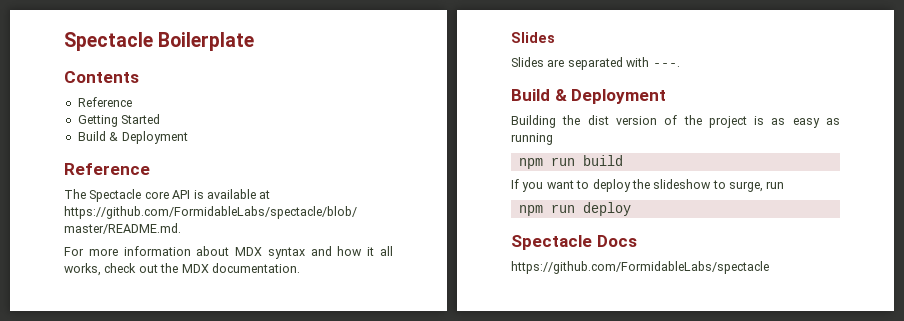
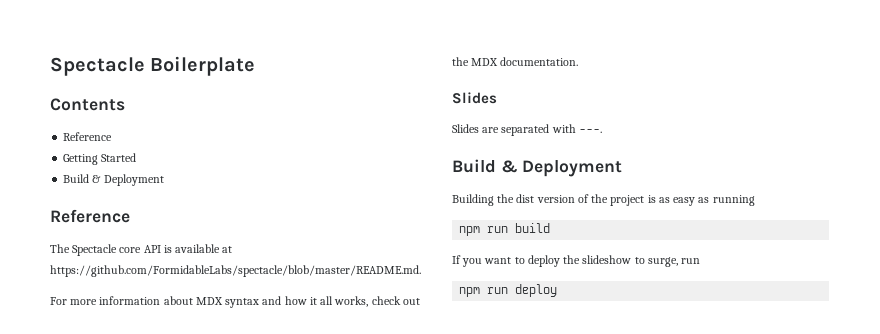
[511,235,637,250] [511,261,769,274] // Spectacle Docs // https://github.com/FormidableLabs/spectacle -> (558, 290) none

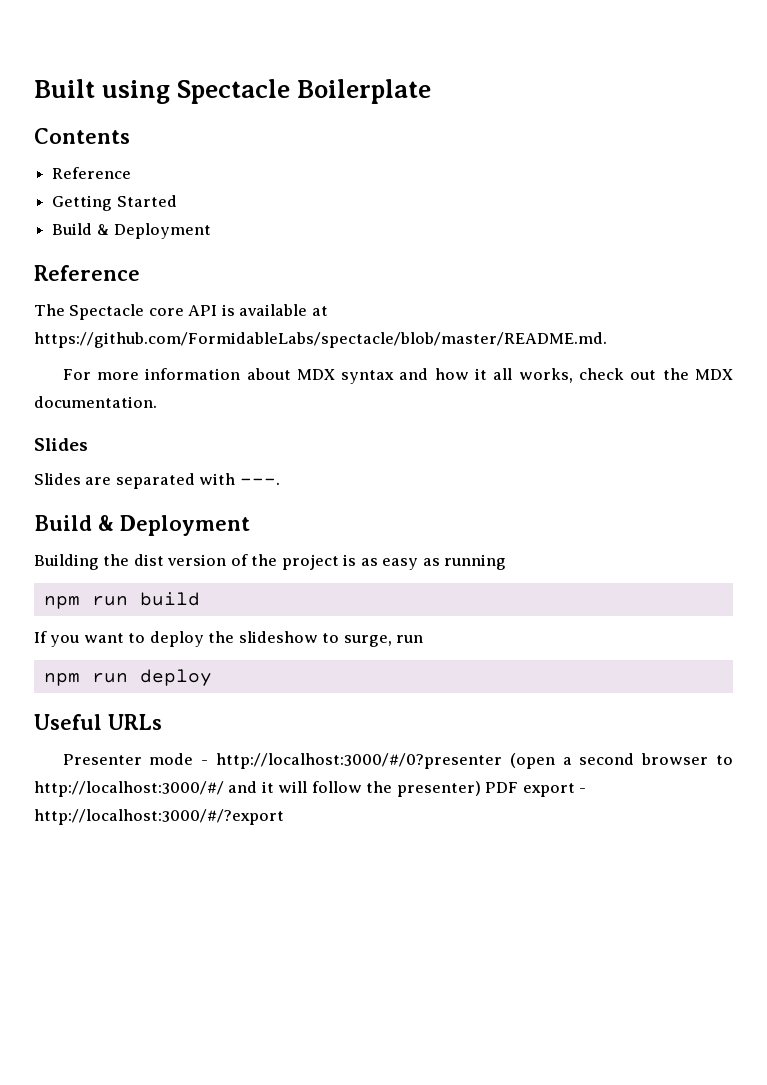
(50, 66) none -> [34,79,171,104] Built using
(558, 290) none -> [34,714,162,730] [62,753,734,769] [34,781,587,797] [34,809,284,825] // Useful URLs // Presenter mode - http://localhost:3000/#/0?presenter (open a second browser to http://localhost:3000/#/ and it will follow the presenter) PDF export - http://localhost:3000/#/?export

